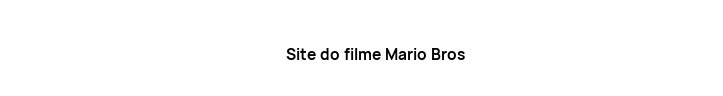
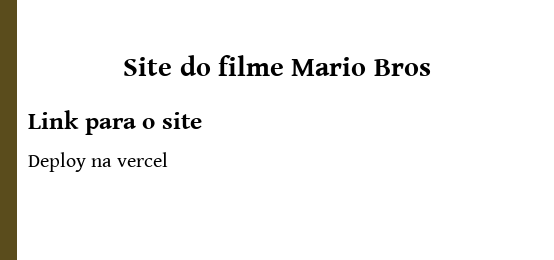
(466, 54) none -> [28,110,202,135] [28,152,168,172] // Link para o site // Deploy na vercel

